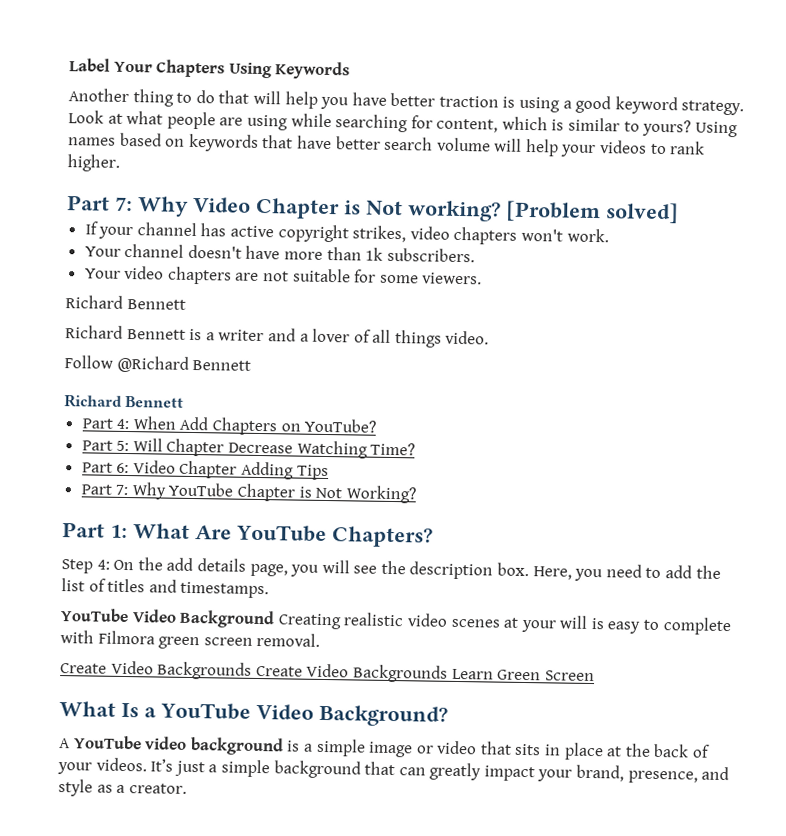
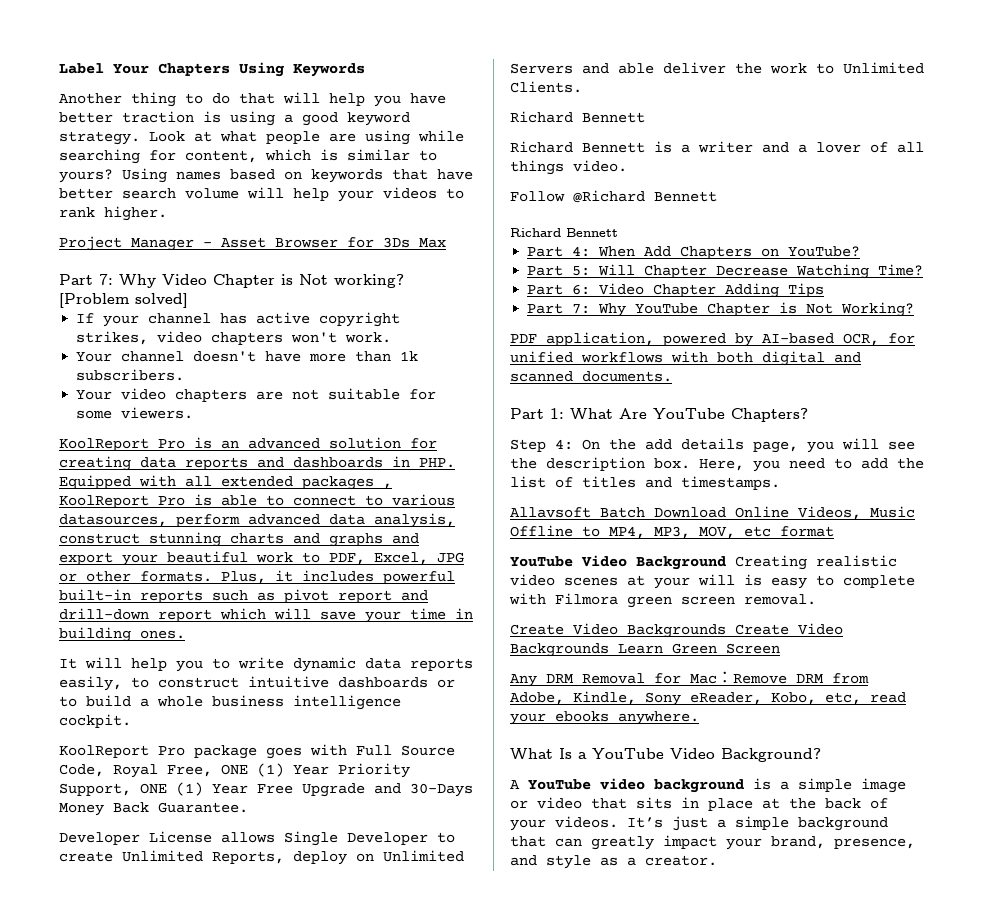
(120, 163) none -> [59,236,446,251] // Project Manager - Asset Browser for 3Ds Max
(483, 278) none -> [59,437,437,451] [59,456,455,471] [59,475,392,490] [59,494,455,508] [59,513,455,528] [59,532,419,547] [59,551,464,566] [59,570,455,584] [59,589,428,603] [59,608,473,623] [59,627,185,642] [59,657,473,672] [59,676,455,691] [59,695,401,710] [59,714,131,728] [59,744,455,759] [59,763,410,778] [59,782,473,797] [59,802,248,816] [59,831,455,846] [59,850,464,865] [510,62,924,74] [510,81,582,93] // KoolReport Pro is an advanced solution for creating data reports and dashboards in PHP. Equipped with all extended packages , KoolReport Pro is able to connect to various datasources, perform advanced data analysis, construct stunning charts and graphs and export your beautiful work to PDF, Excel, JPG or other formats. Plus, it includes powerful built-in reports such as pivot report and drill-down report which will save your time in building ones. // It will help you to write dynamic data reports easily, to construct intuitive dashboards or to build a whole business intelligence cockpit. // KoolReport Pro package goes with Full Source Code, Royal Free, ONE (1) Year Priority Support, ONE (1) Year Free Upgrade and 30-Days Money Back Guarantee. // Developer License allows Single Developer to create Unlimited Reports, deploy on Unlimited Servers and able deliver the work to Unlimited Clients.
(416, 494) none -> [510,332,915,347] [510,351,861,366] [510,371,672,382] // PDF application, powered by AI-based OCR, for unified workflows with both digital and scanned documents.
(270, 590) none -> [510,506,915,520] [510,525,834,539] // Allavsoft Batch Download Online Videos, Music Offline to MP4, MP3, MOV, etc format
(595, 676) none -> [510,671,869,687] [510,691,906,706] [510,711,699,725] // Any DRM Removal for Mac：Remove DRM from Adobe, Kindle, Sony eReader, Kobo, etc, read your ebooks anywhere.

